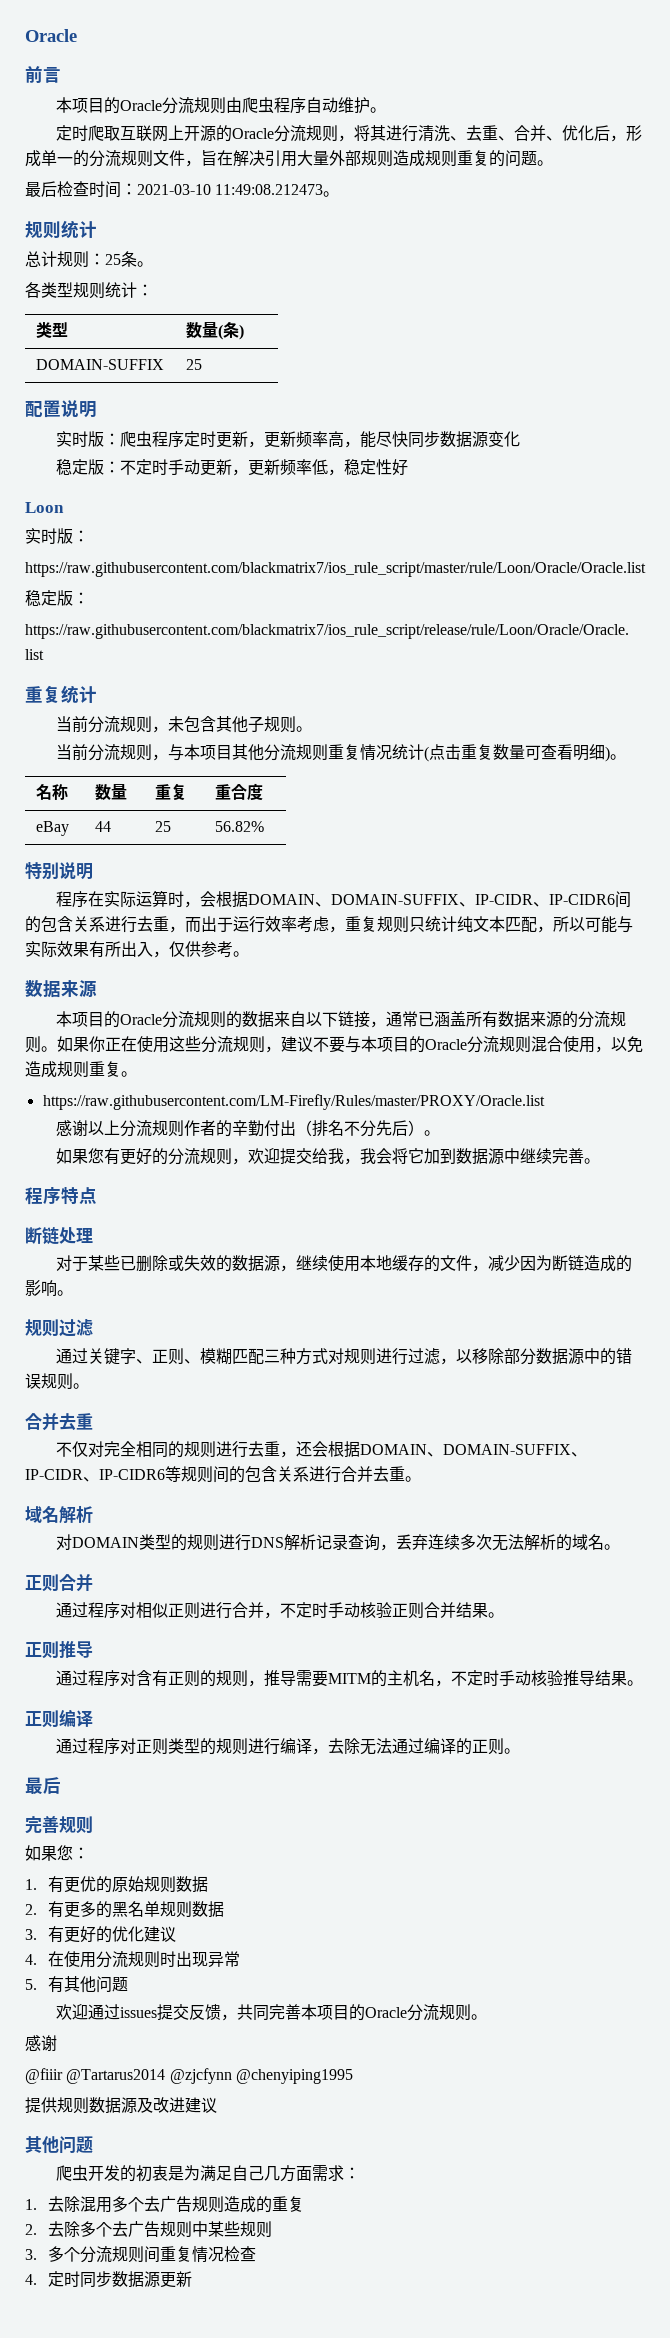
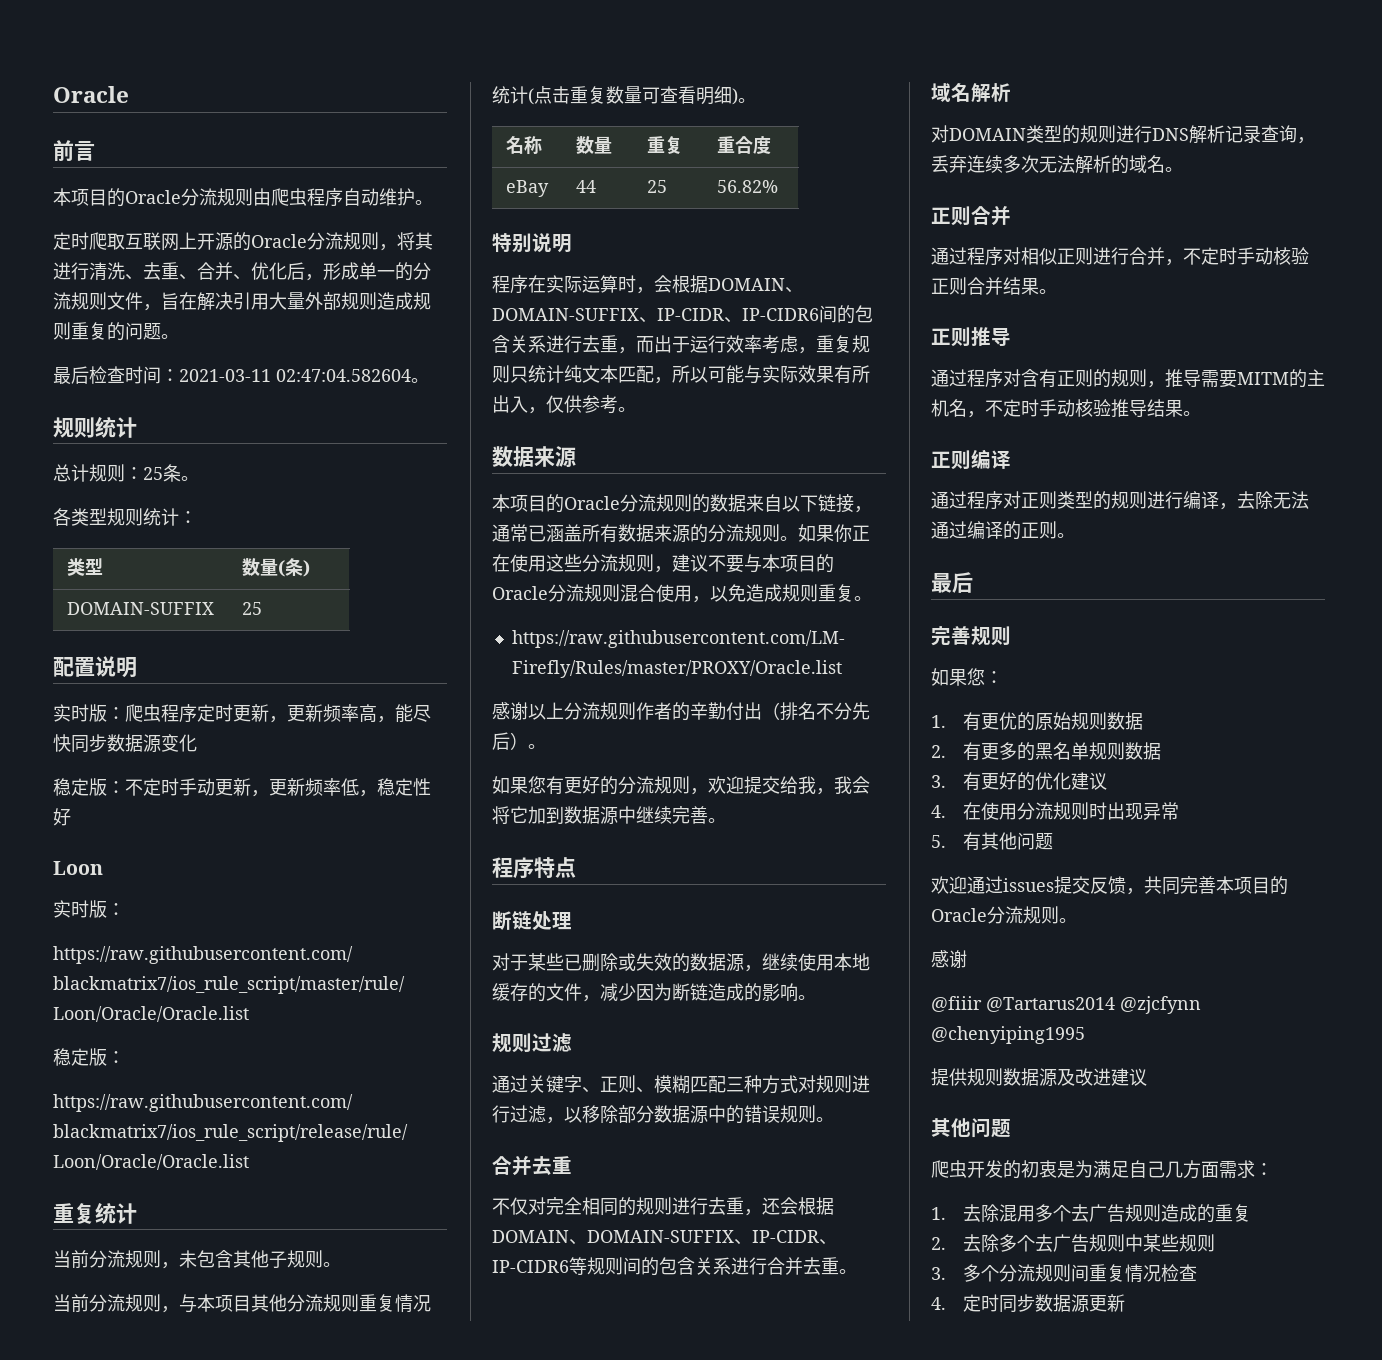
[137,184,324,195] 2021-03-10 11:49:08.212473 -> [179,369,411,382] 2021-03-11 02:47:04.582604

